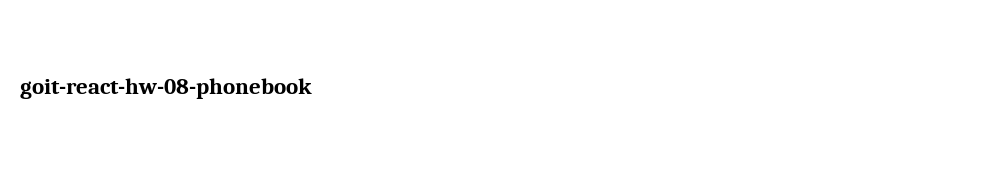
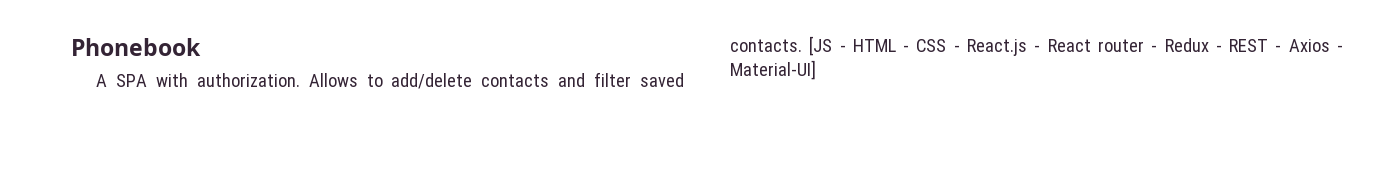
[20,78,312,99] goit-react-hw-08-phonebook -> [71,38,201,56] [96,72,684,89] [730,36,1343,56] [730,60,816,80] Phonebook // A SPA with authorization. Allows to add/delete contacts and filter saved contacts. [JS - HTML - CSS - React.js - React router - Redux - REST - Axios - Material-UI]

